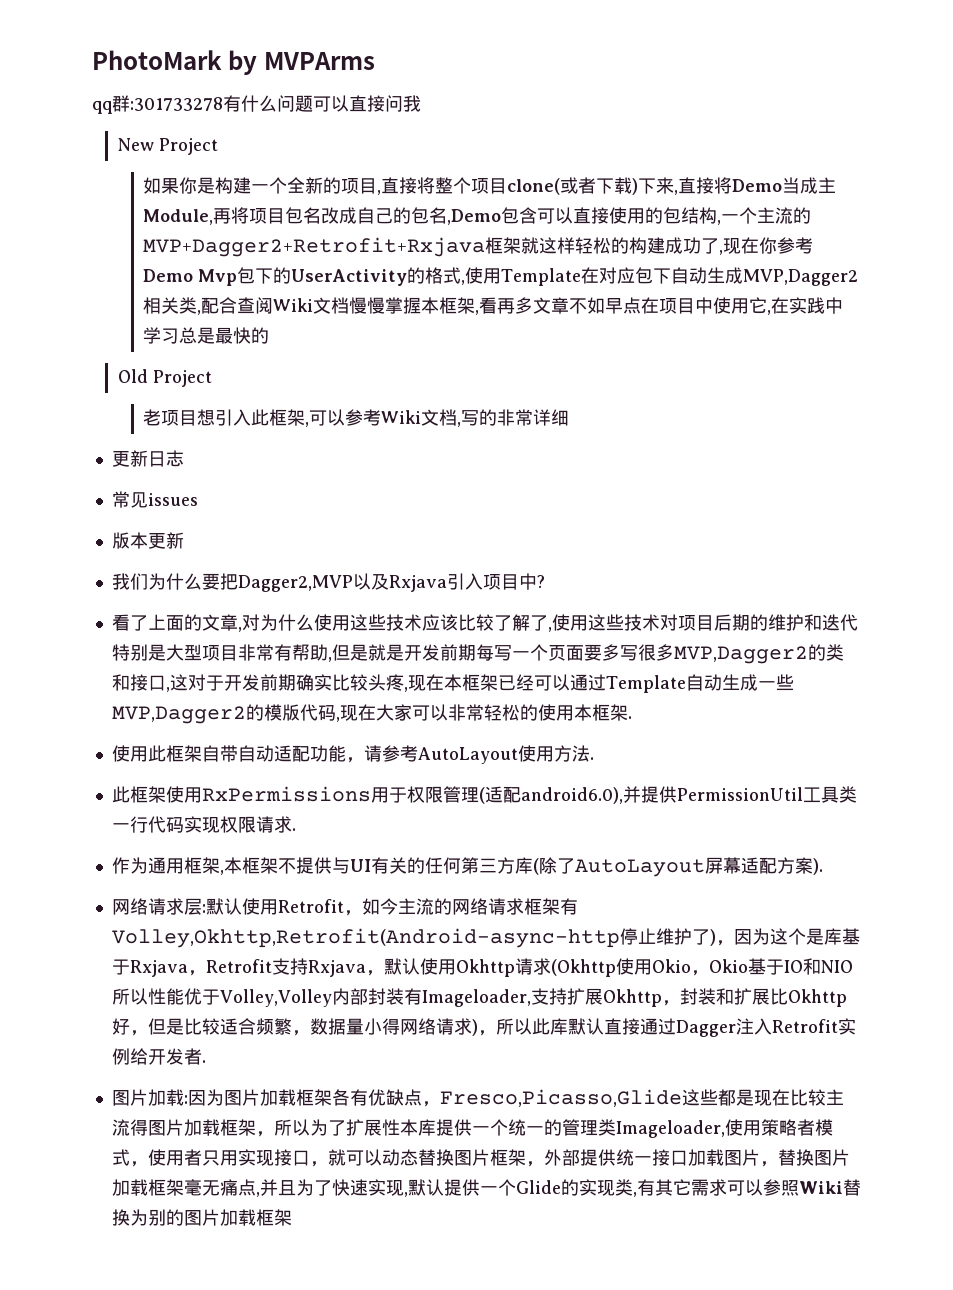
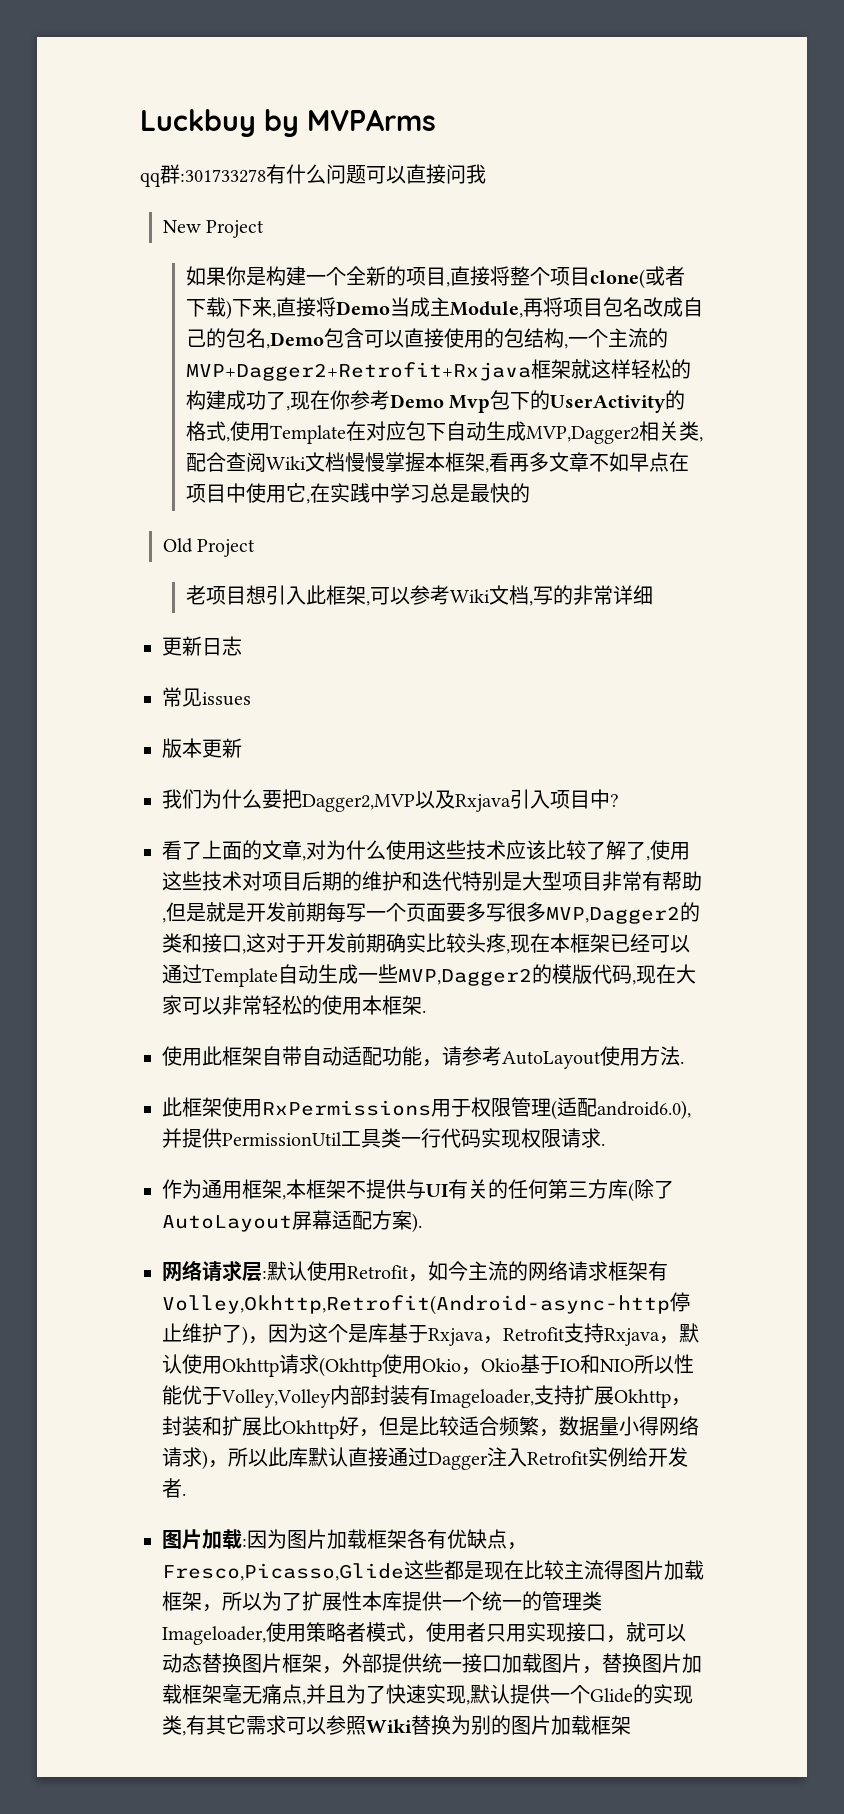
[92,50,222,70] PhotoMark -> [140,109,256,137] Luckbuy

